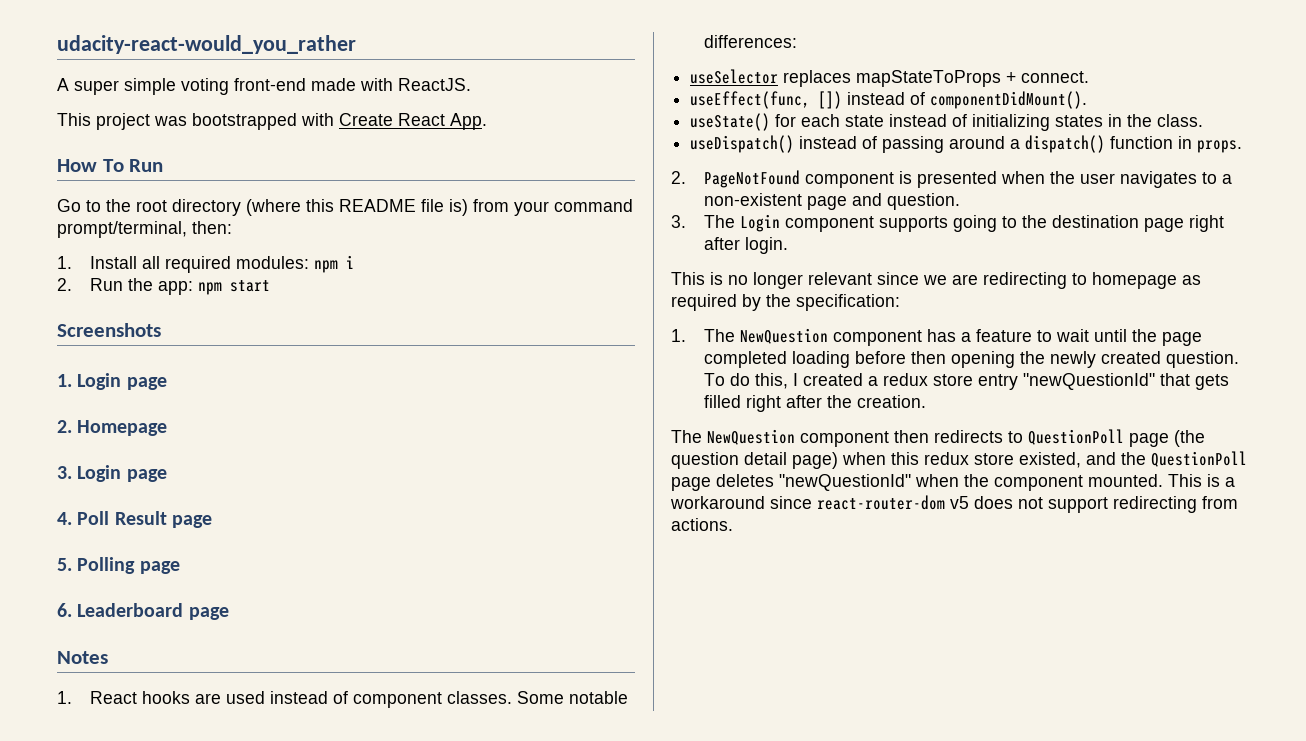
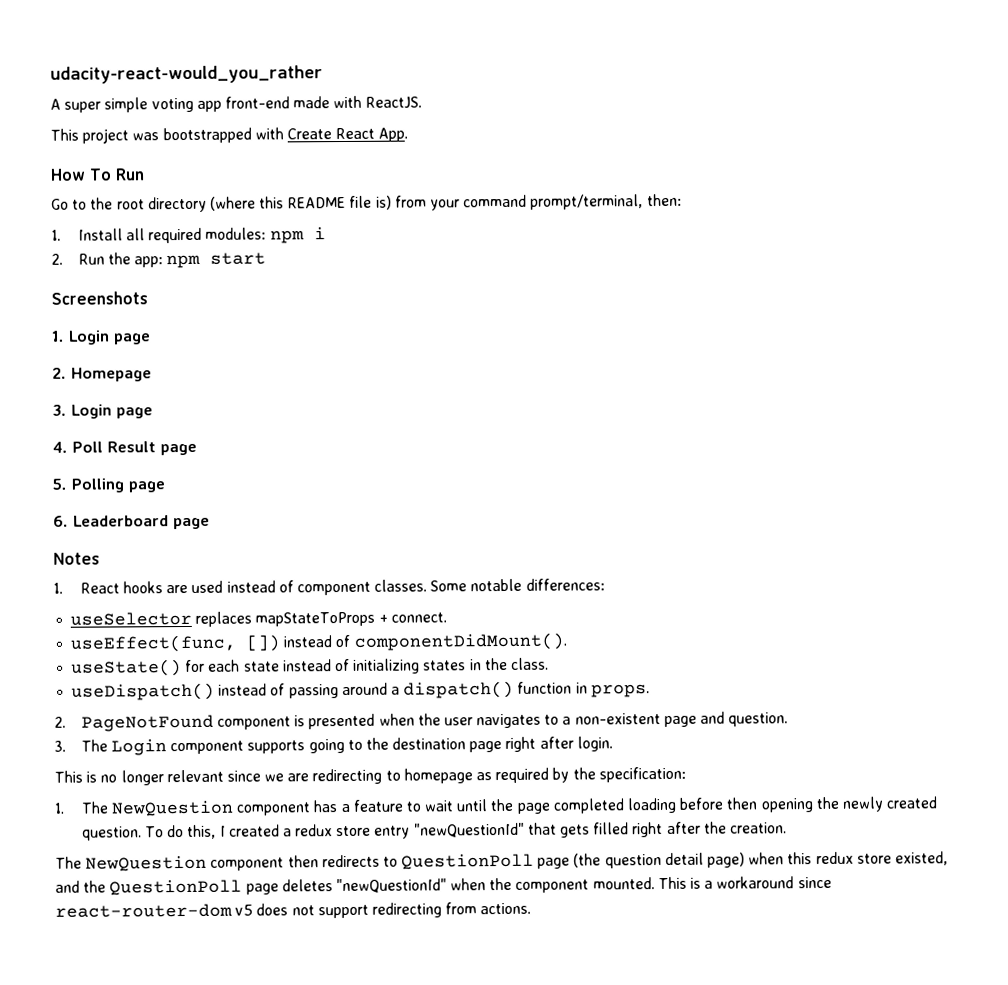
(229, 86) none -> [196,100,222,112] app

